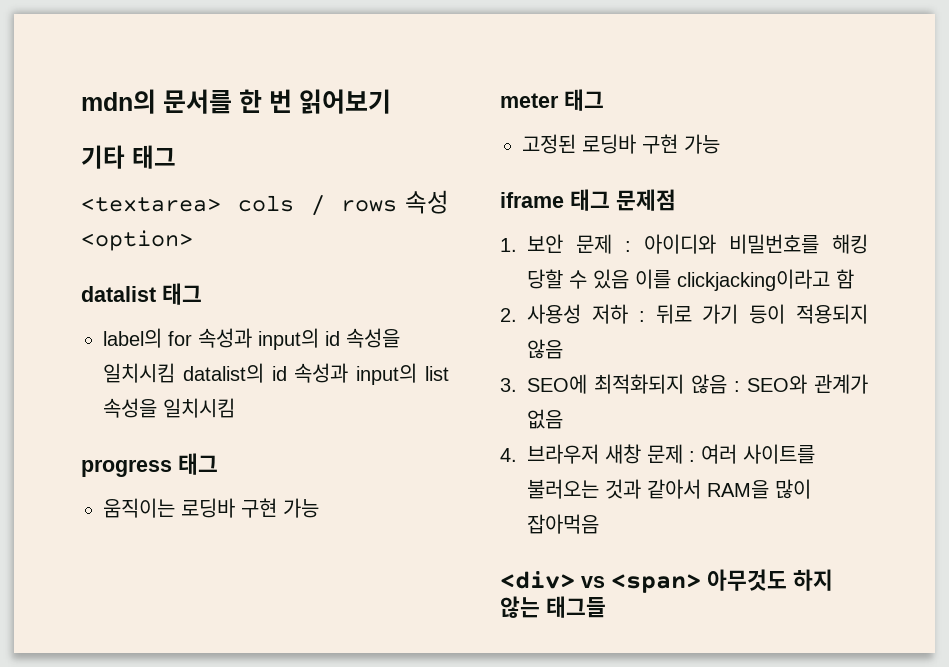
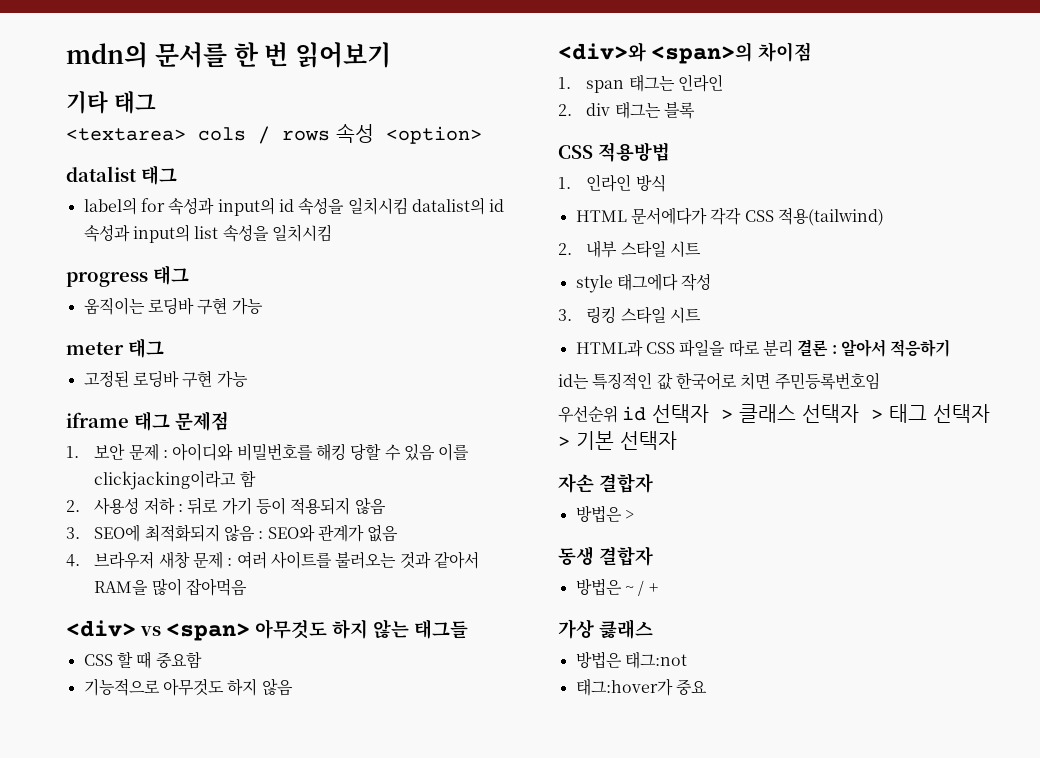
(606, 607) none -> [83,651,202,669] [83,678,293,696] [558,42,812,64] [558,74,724,93] [558,102,696,119] [558,142,670,162] [558,174,666,192] [575,207,884,226] [558,240,702,258] [575,273,712,293] [558,306,702,324] [575,339,951,357] [558,372,880,390] [558,404,991,423] [558,431,677,450] [558,473,653,493] [575,505,634,523] [558,546,653,566] [575,578,658,596] [558,619,653,639] [575,651,687,669] [575,678,707,696] // CSS 할 때 중요함 // 기능적으로 아무것도 하지 않음 // <div>와 <span>의 차이점 // 1. span 태그는 인라인 // 2. div 태그는 블록 // CSS 적용방법 // 1. 인라인 방식 // HTML 문서에다가 각각 CSS 적용(tailwind) // 2. 내부 스타일 시트 // style 태그에다 작성 // 3. 링킹 스타일 시트 // HTML과 CSS 파일을 따로 분리 결론 : 알아서 적응하기 // id는 특징적인 값 한국어로 치면 주민등록번호임 // 우선순위 id 선택자 > 클래스 선택자 > 태그 선택자 > 기본 선택자 // 자손 결합자 // 방법은 > // 동생 결합자 // 방법은 ~ / + // 가상 큻래스 // 방법은 태그:not // 태그:hover가 중요

